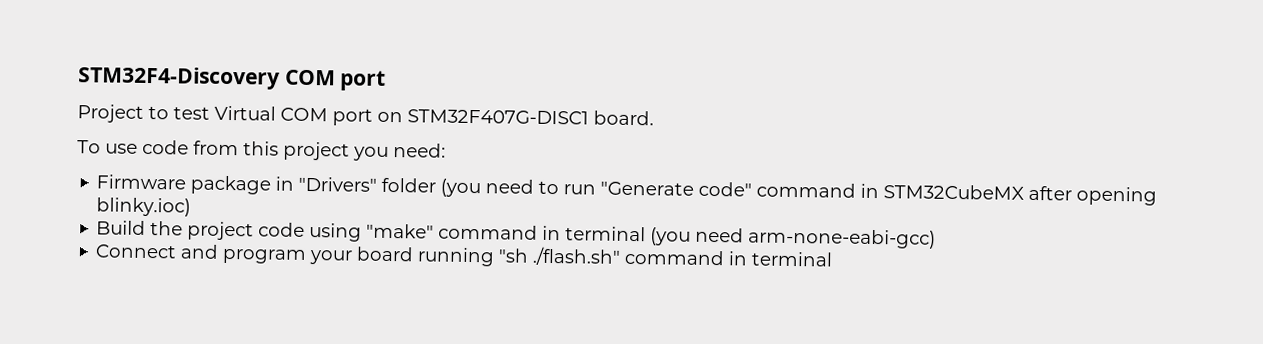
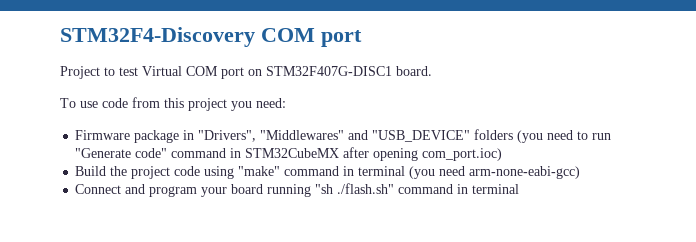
[298,176,437,193] "Drivers" folder -> [198,129,514,142] "Drivers", "Middlewares" and "USB_DEVICE" folders
[96,197,192,217] blinky.ioc) -> [422,148,503,161] com_port.ioc)

